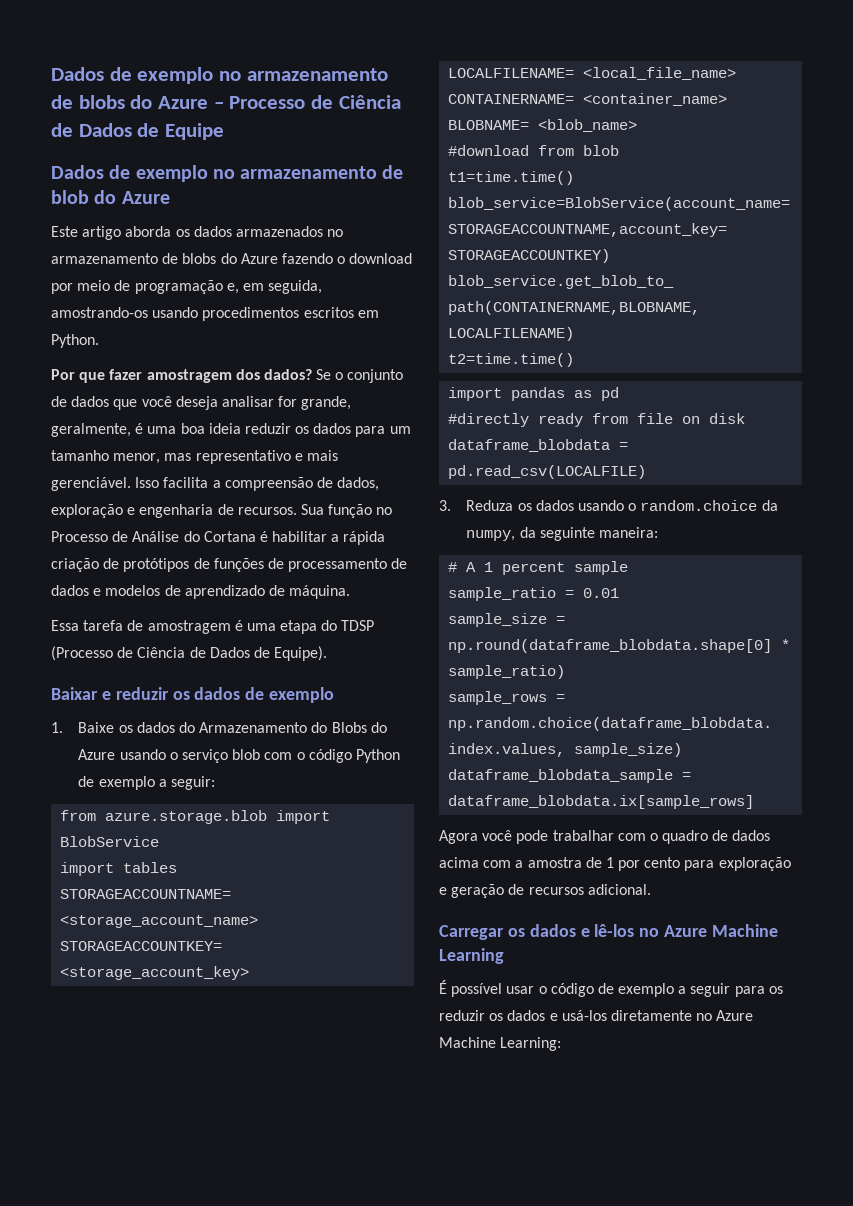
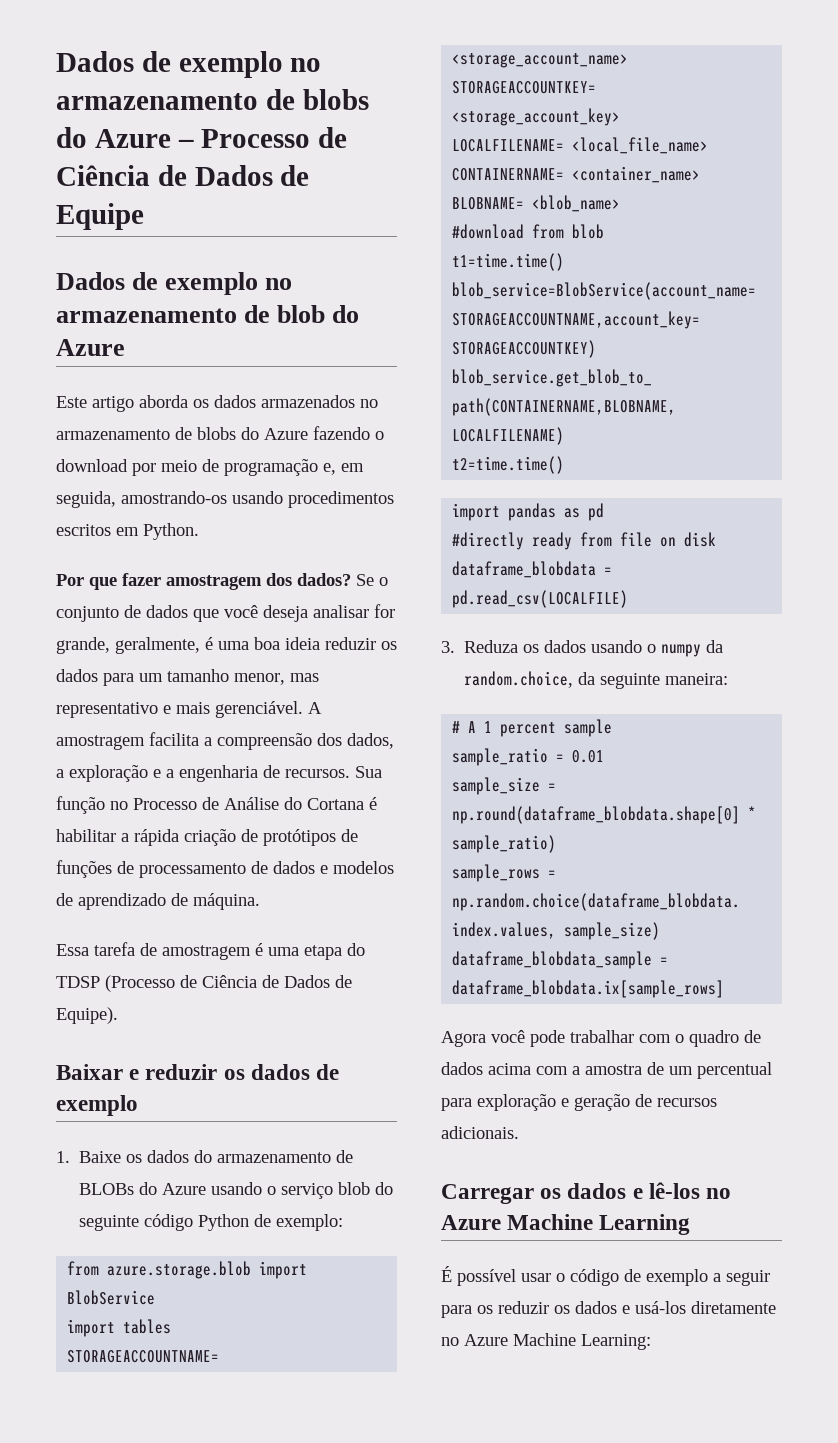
[135,477,160,488] Isso -> [308,702,322,714] [56,735,145,750] A amostragem
[316,477,380,491] [51,504,136,518] de dados, exploração e -> [317,733,394,749] [56,765,174,782] dos dados, a exploração e a
[199,722,367,733] Armazenamento do Blobs -> [217,1150,354,1163] [79,1183,135,1195] armazenamento de BLOBs
[264,752,305,760] com o -> [375,1182,394,1195] [79,1215,140,1231] do seguinte
[98,776,215,790] exemplo a seguir: -> [276,1214,344,1231] exemplo:
[640,500,778,511] [466,530,516,541] random.choice da numpy, -> [661,640,724,657] [464,671,574,688] numpy da random.choice,
[605,857,681,871] 1 por cento -> [669,1062,772,1079] um percentual
[587,884,651,895] adicional. -> [441,1126,519,1139] adicionais.

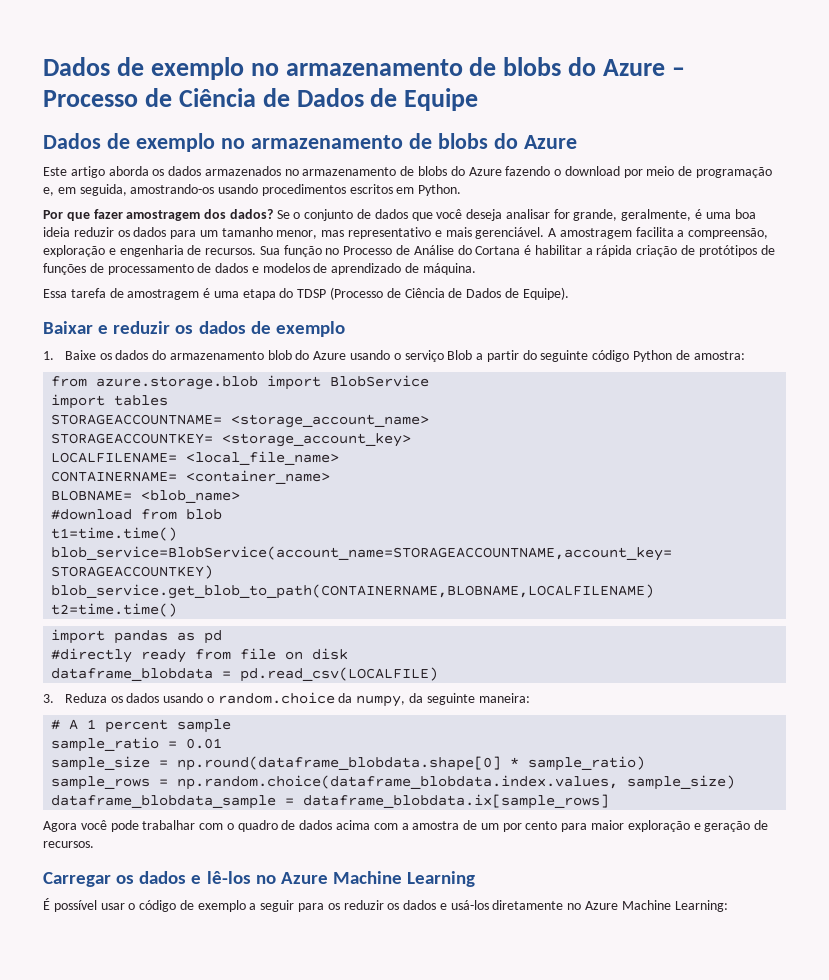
[277,305,326,323] blob -> [437,133,488,149] blobs
[217,733,394,750] [56,765,174,782] compreensão dos dados, a exploração e a -> [688,228,769,239] [43,245,116,257] compreensão, exploração e
[336,1150,354,1163] [79,1183,135,1195] de BLOBs -> [267,350,292,360] blob
[338,1182,371,1195] blob -> [447,350,519,362] Blob a partir
[276,1214,344,1231] exemplo: -> [693,351,745,360] amostra:
[661,640,724,657] [464,671,574,688] numpy da random.choice, -> [217,692,406,707] random.choice da numpy,
[697,1062,772,1079] [441,1098,472,1111] percentual para -> [502,820,625,832] por cento para maior
[657,1098,717,1107] [441,1126,519,1139] recursos adicionais. -> [43,841,94,848] recursos.

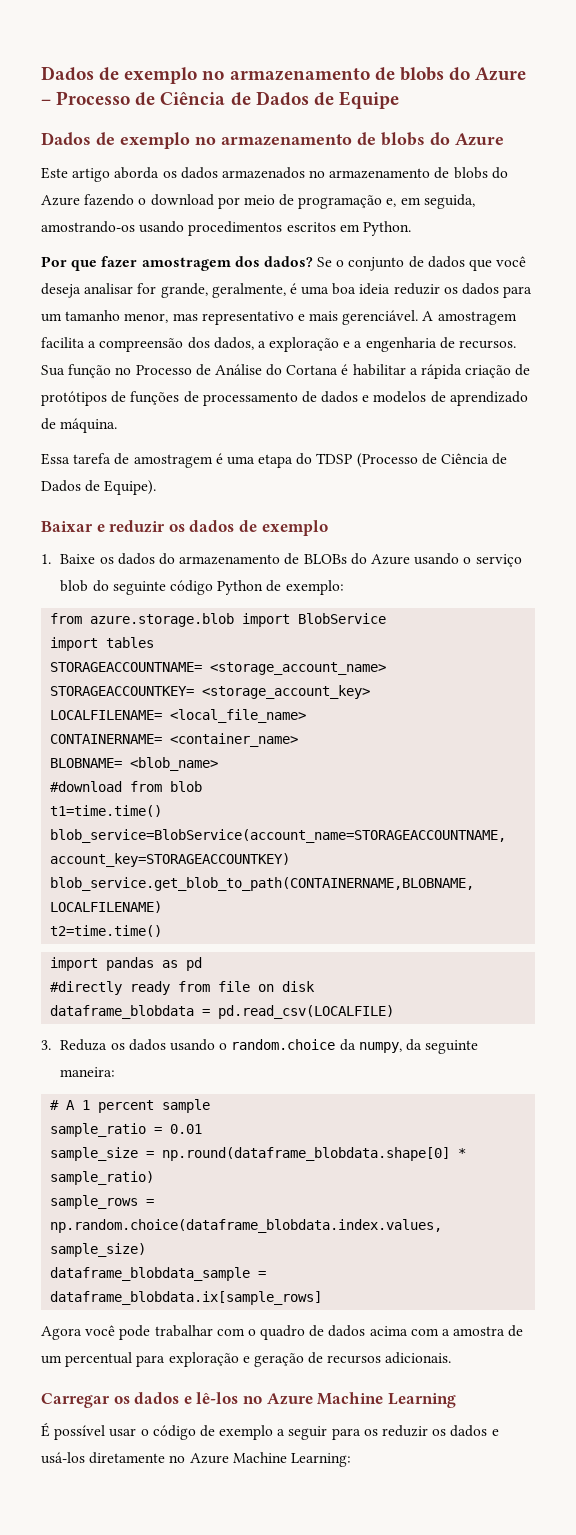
[688,228,769,239] [43,245,116,257] compreensão, exploração e -> [99,337,363,352] compreensão dos dados, a exploração e a
[267,350,292,360] blob -> [284,553,347,565] de BLOBs
[447,350,519,362] Blob a partir -> [60,580,89,592] blob
[693,351,745,360] amostra: -> [285,580,344,595] exemplo:
[502,820,625,832] por cento para maior -> [65,1352,166,1367] percentual para
[43,841,94,848] recursos. -> [327,1352,452,1364] recursos adicionais.

